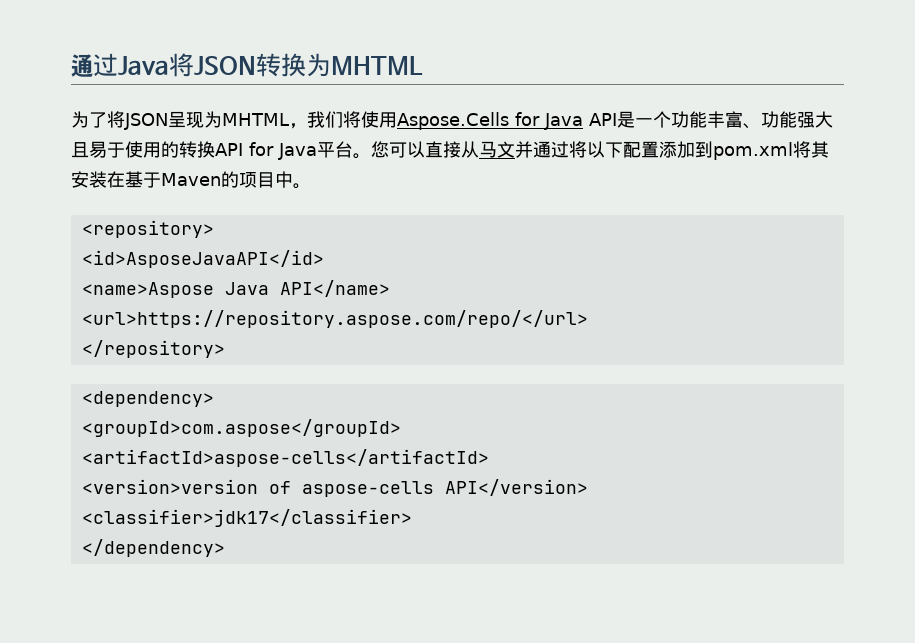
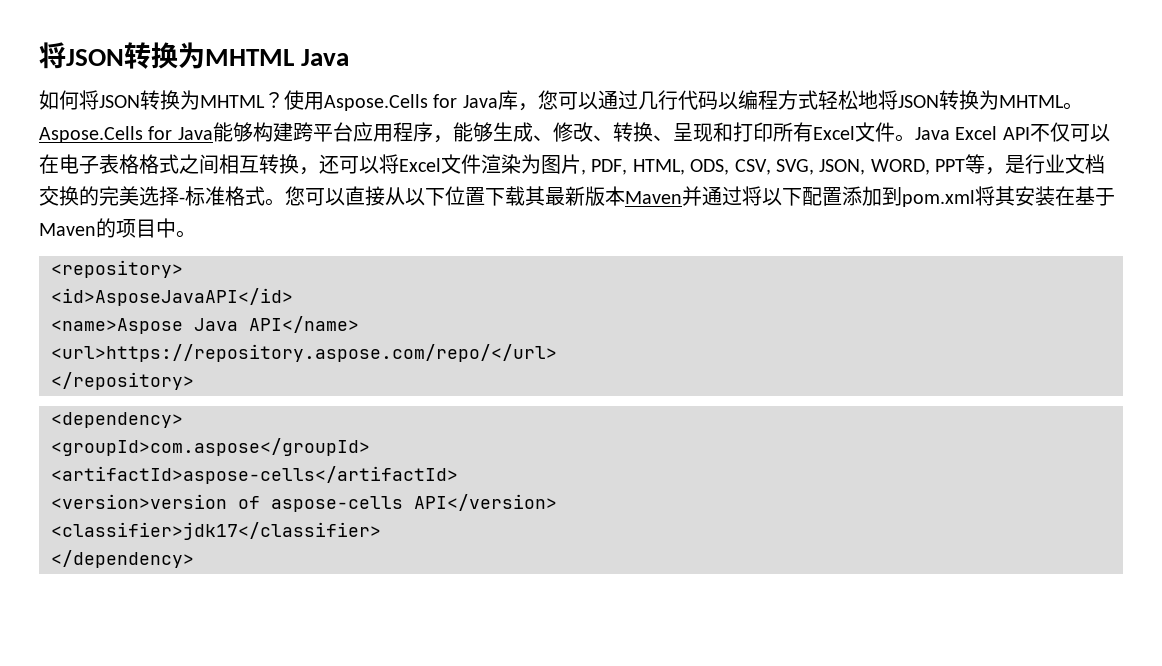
[71,53,423,77] [71,111,833,130] [71,141,515,160] 通过Java将JSON转换为MHTML // 为了将JSON呈现为MHTML，我们将使用Aspose.Cells for Java API是一个功能丰富、功能强大且易于使用的转换API for Java平台。您可以直接从马文 -> [39,42,350,69] [39,90,1083,111] [39,122,1110,143] [39,154,1106,175] [39,186,682,206] 将JSON转换为MHTML Java // 如何将JSON转换为MHTML？使用Aspose.Cells for Java库，您可以通过几行代码以编程方式轻松地将JSON转换为MHTML。Aspose.Cells for Java能够构建跨平台应用程序，能够生成、修改、转换、呈现和打印所有Excel文件。Java Excel API不仅可以在电子表格格式之间相互转换，还可以将Excel文件渲染为图片, PDF, HTML, ODS, CSV, SVG, JSON, WORD, PPT等，是行业文档交换的完美选择-标准格式。您可以直接从以下位置下载其最新版本Maven

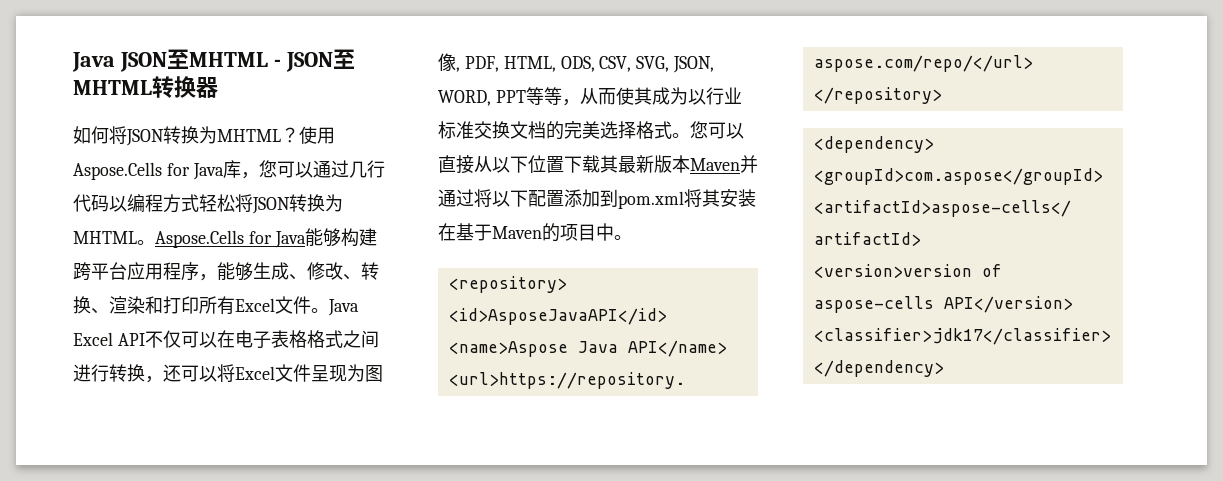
[39,42,350,69] 将JSON转换为MHTML Java -> [72,49,355,72] [73,76,218,98] Java JSON至MHTML - JSON至MHTML转换器
[857,90,878,109] 地 -> (235, 203) none
[672,123,713,142] 呈现 -> [109,296,145,314] 渲染
[219,154,259,174] 相互 -> [73,364,109,382] 进行
[481,154,581,174] 渲染为图片 -> [311,364,383,382] [438,53,456,71] 呈现为图像
[985,154,1106,175] [39,186,79,206] ，是行业文档交换 -> [543,87,742,106] [438,121,546,139] 等，从而使其成为以行业标准交换文档
[179,186,225,206] -标准 -> (636, 130) none

